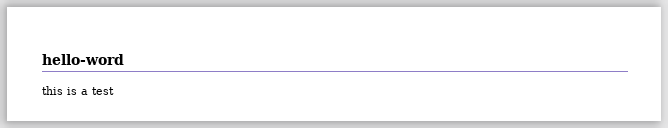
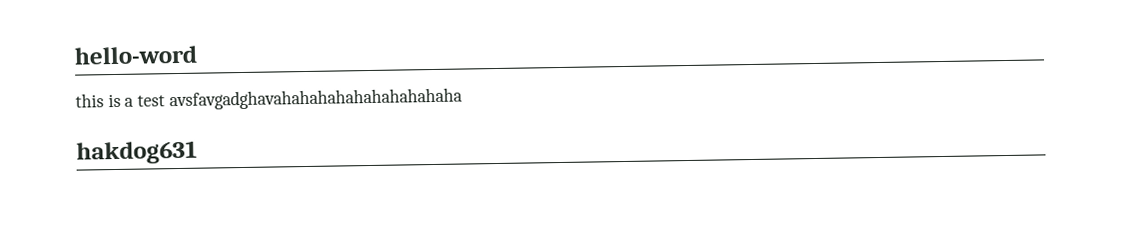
(114, 91) none -> [168,87,463,111] [76,140,197,165] avsfavgadghavahahahahahahahahahaha // hakdog631

